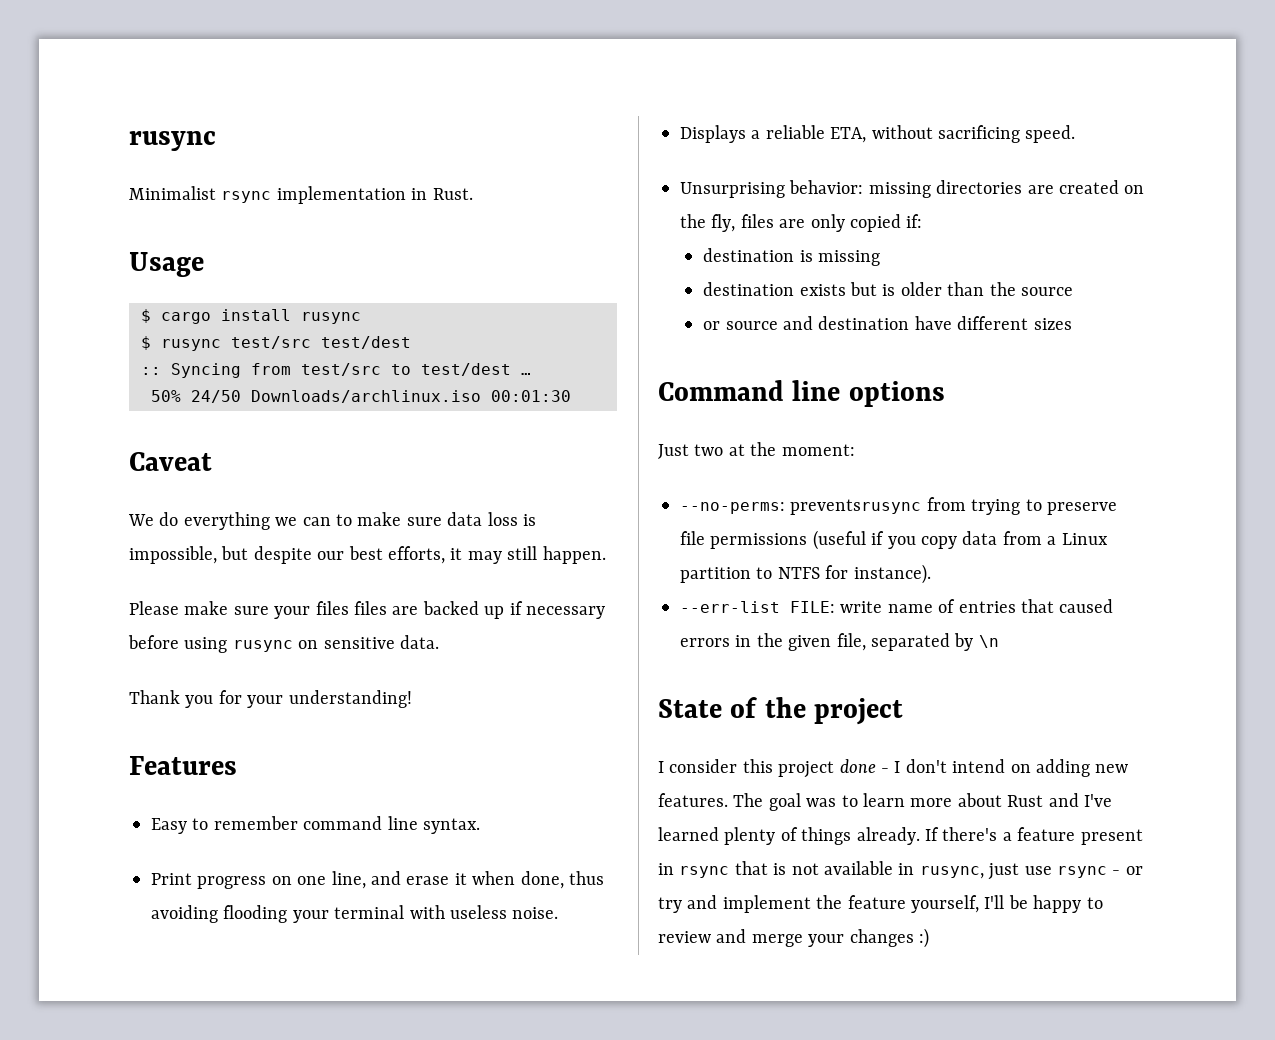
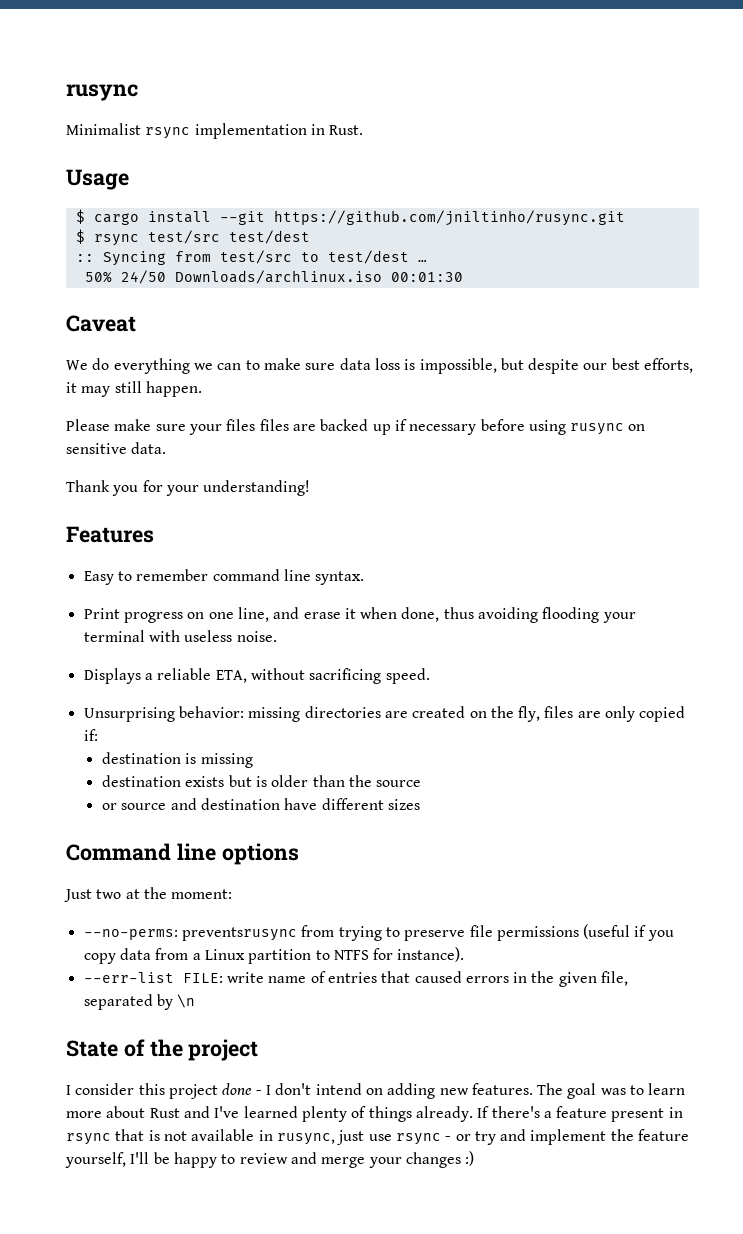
[301,312,361,324] [141,336,221,351] rusync // $ rusync -> [219,210,625,226] [75,229,139,246] --git https://github.com/jniltinho/rusync.git // $ rsync

